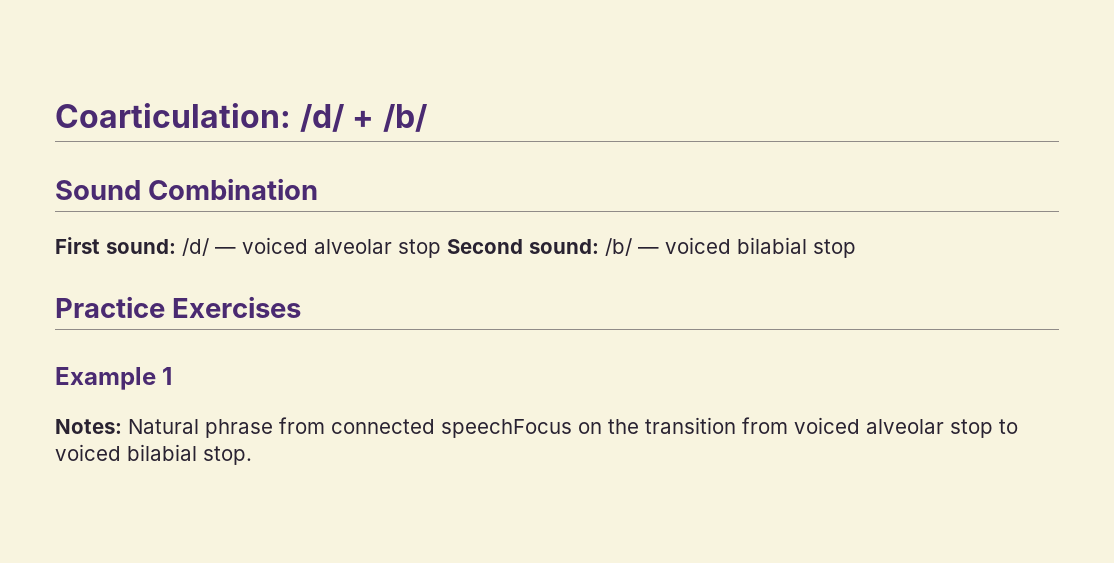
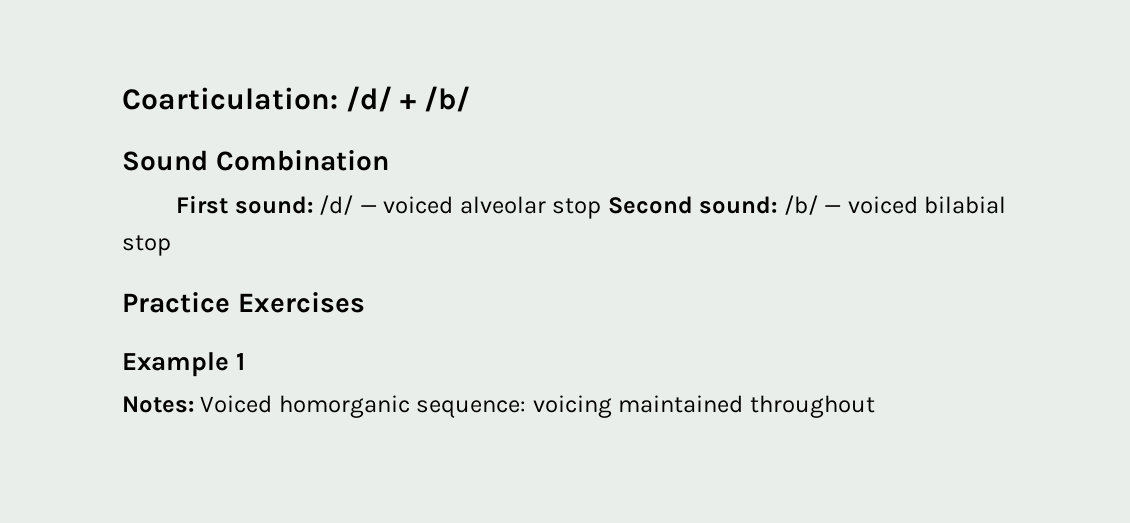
[128,417,1018,438] [55,444,252,465] Natural phrase from connected speechFocus on the transition from voiced alveolar stop to voiced bilabial stop. -> [200,395,875,418] Voiced homorganic sequence: voicing maintained throughout

